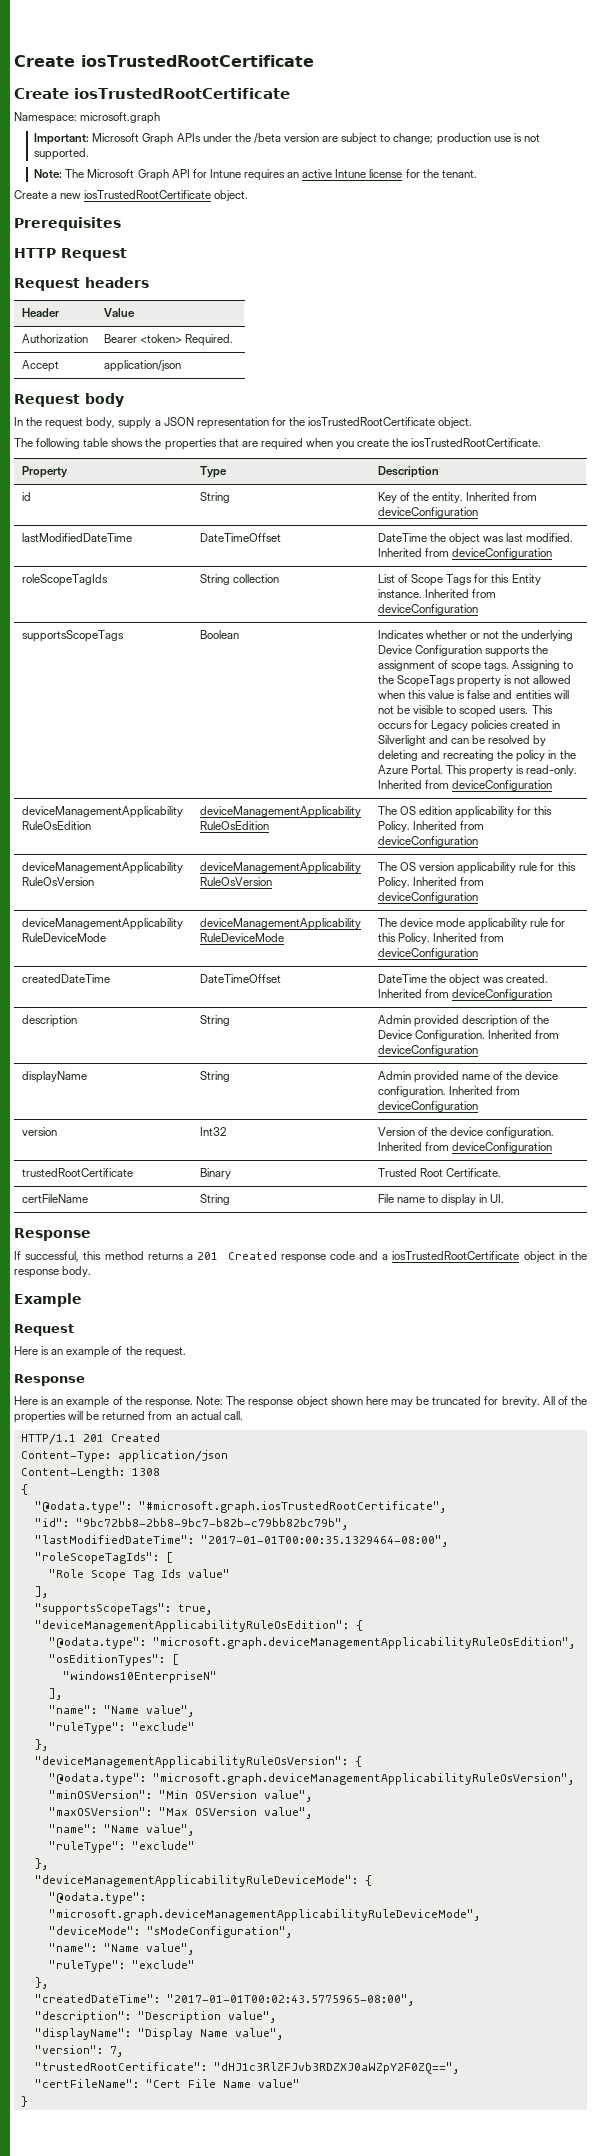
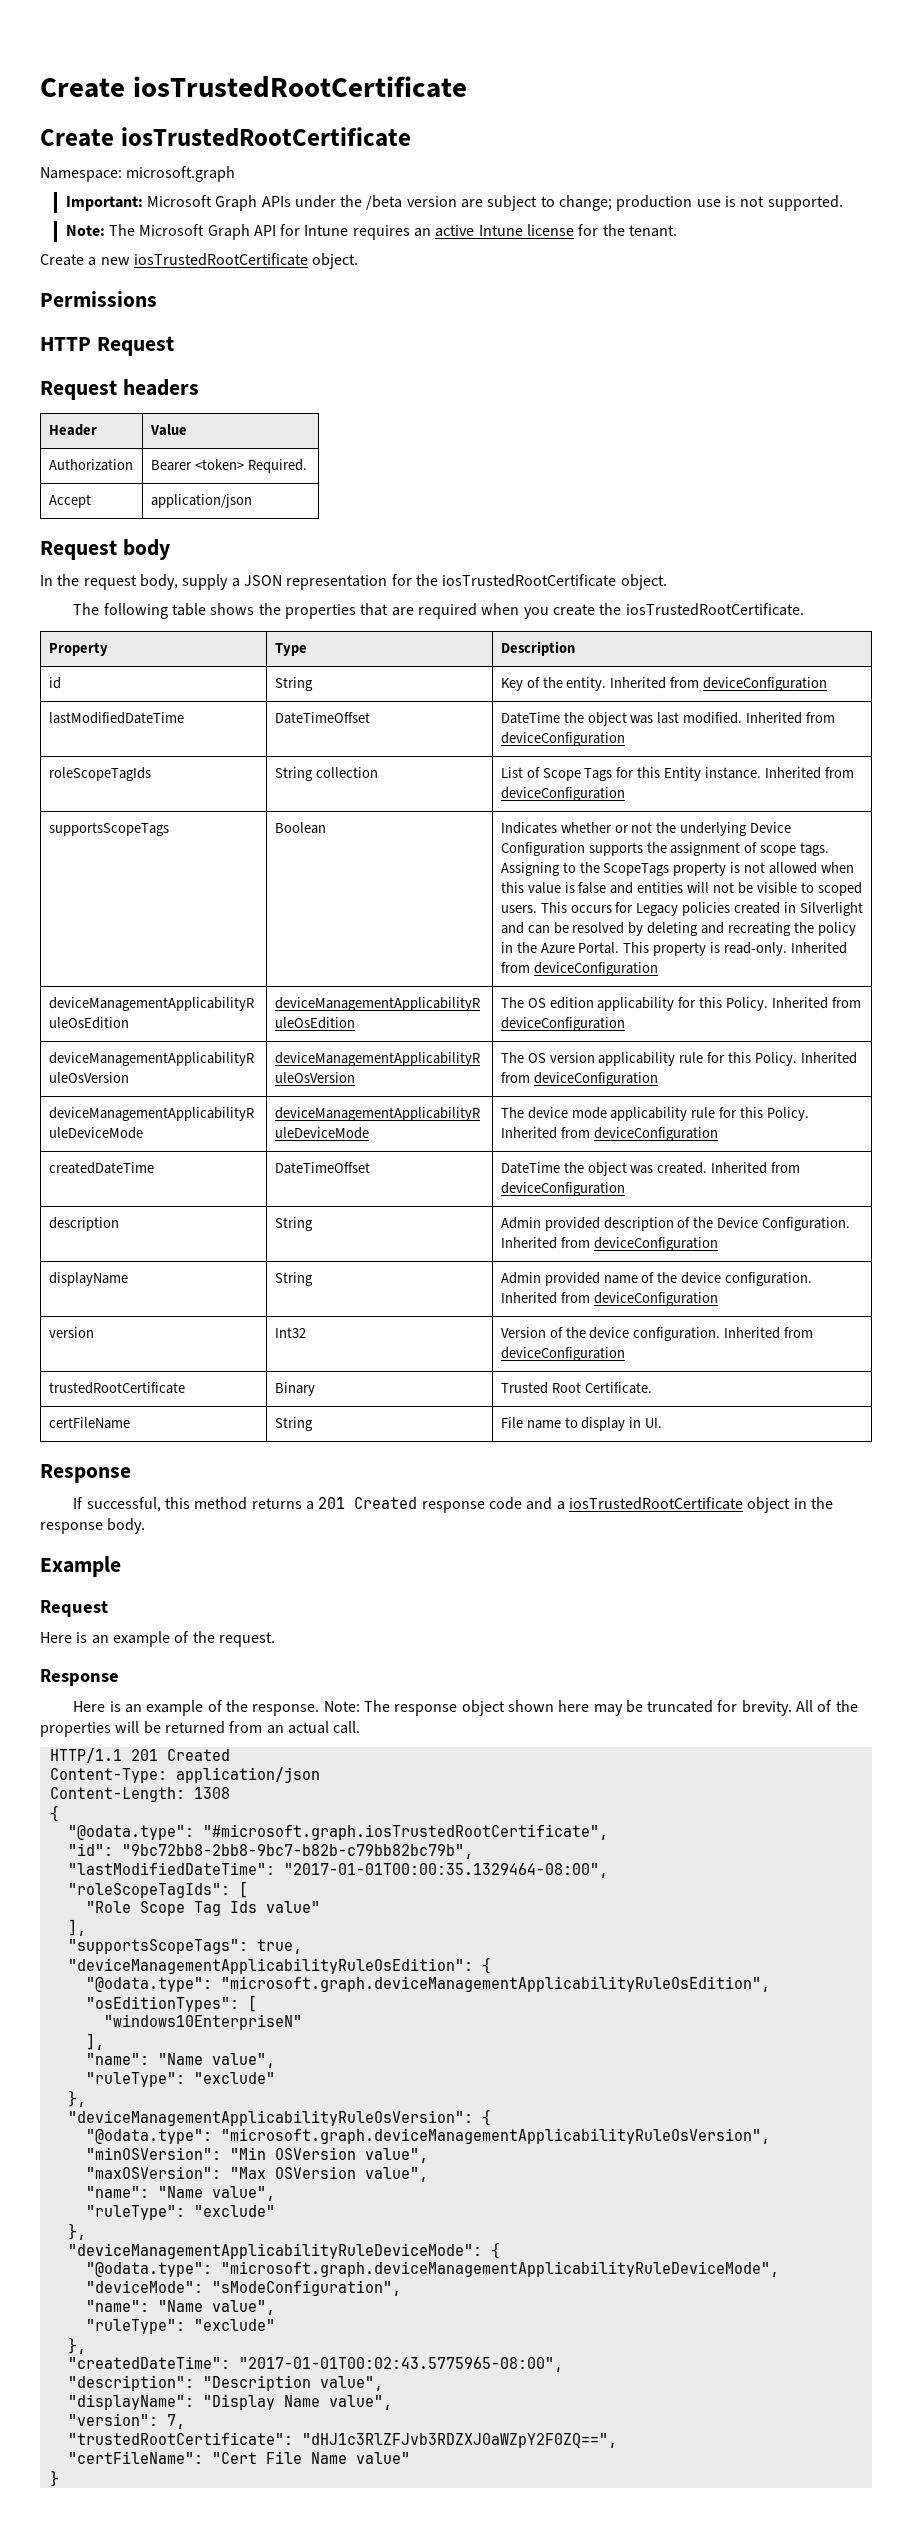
[14,217,121,231] Prerequisites -> [40,291,157,307] Permissions

